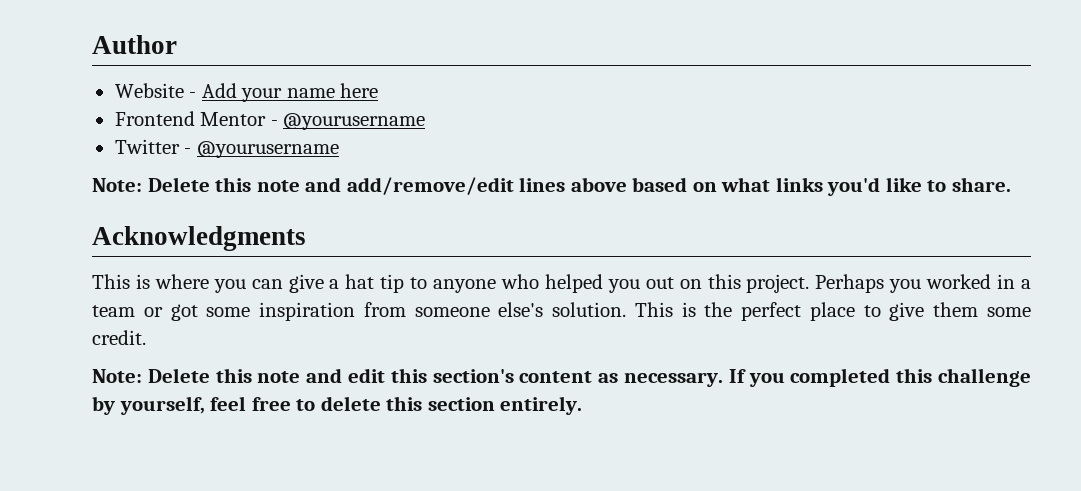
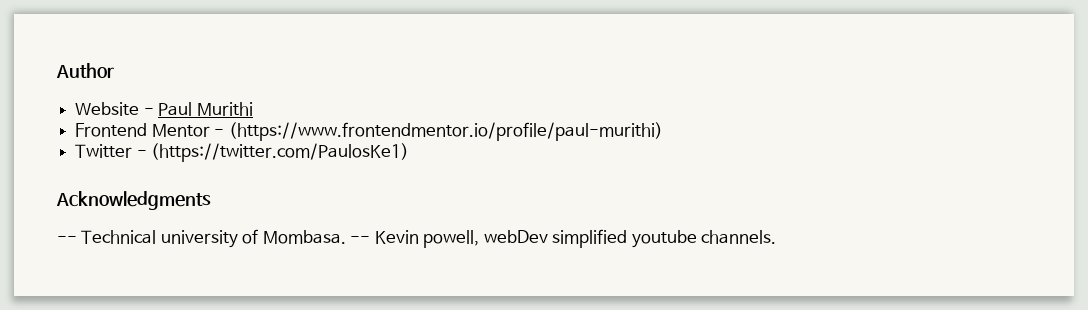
[201,83,379,102] Add your name here -> [158,102,253,116] Paul Murithi
[283,113,426,130] @yourusername -> [228,122,663,141] (https://www.frontendmentor.io/profile/paul-murithi)
[196,141,339,158] [92,177,1012,196] [92,226,306,251] [92,274,1031,293] [92,302,1031,321] [92,330,146,345] [92,368,1031,387] [92,396,583,415] @yourusername // Note: Delete this note and add/remove/edit lines above based on what links you'd like to share. // Acknowledgments // This is where you can give a hat tip to anyone who helped you out on this project. Perhaps you worked in a team or got some inspiration from someone else's solution. This is the perfect place to give them some credit. // Note: Delete this note and edit this section's content as necessary. If you completed this challenge by yourself, feel free to delete this section entirely. -> [151,143,410,162] [56,191,211,210] [57,229,776,248] (https://twitter.com/PaulosKe1) // Acknowledgments // -- Technical university of Mombasa. -- Kevin powell, webDev simplified youtube channels.

